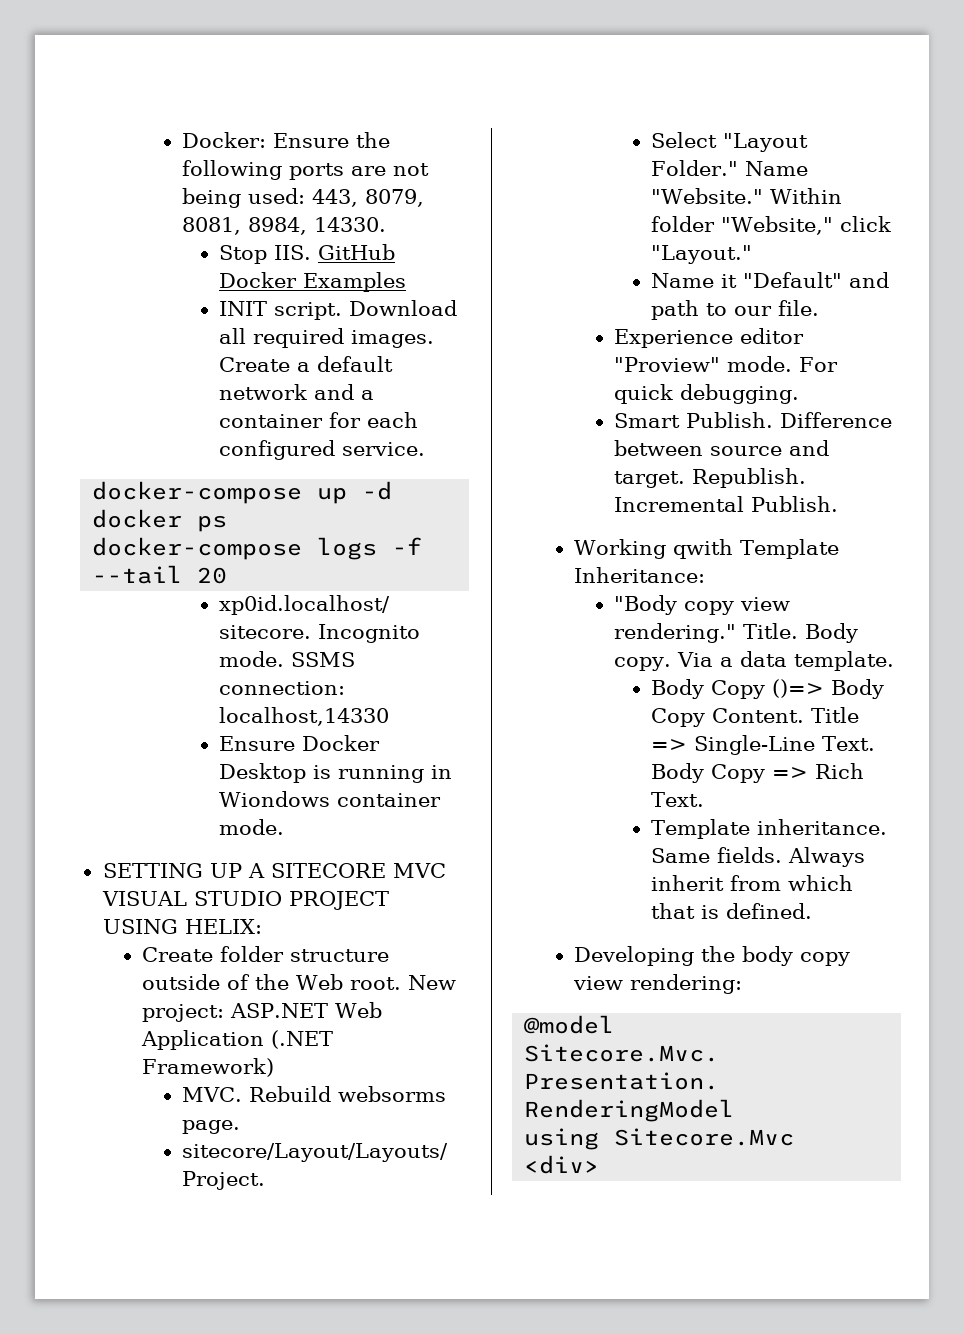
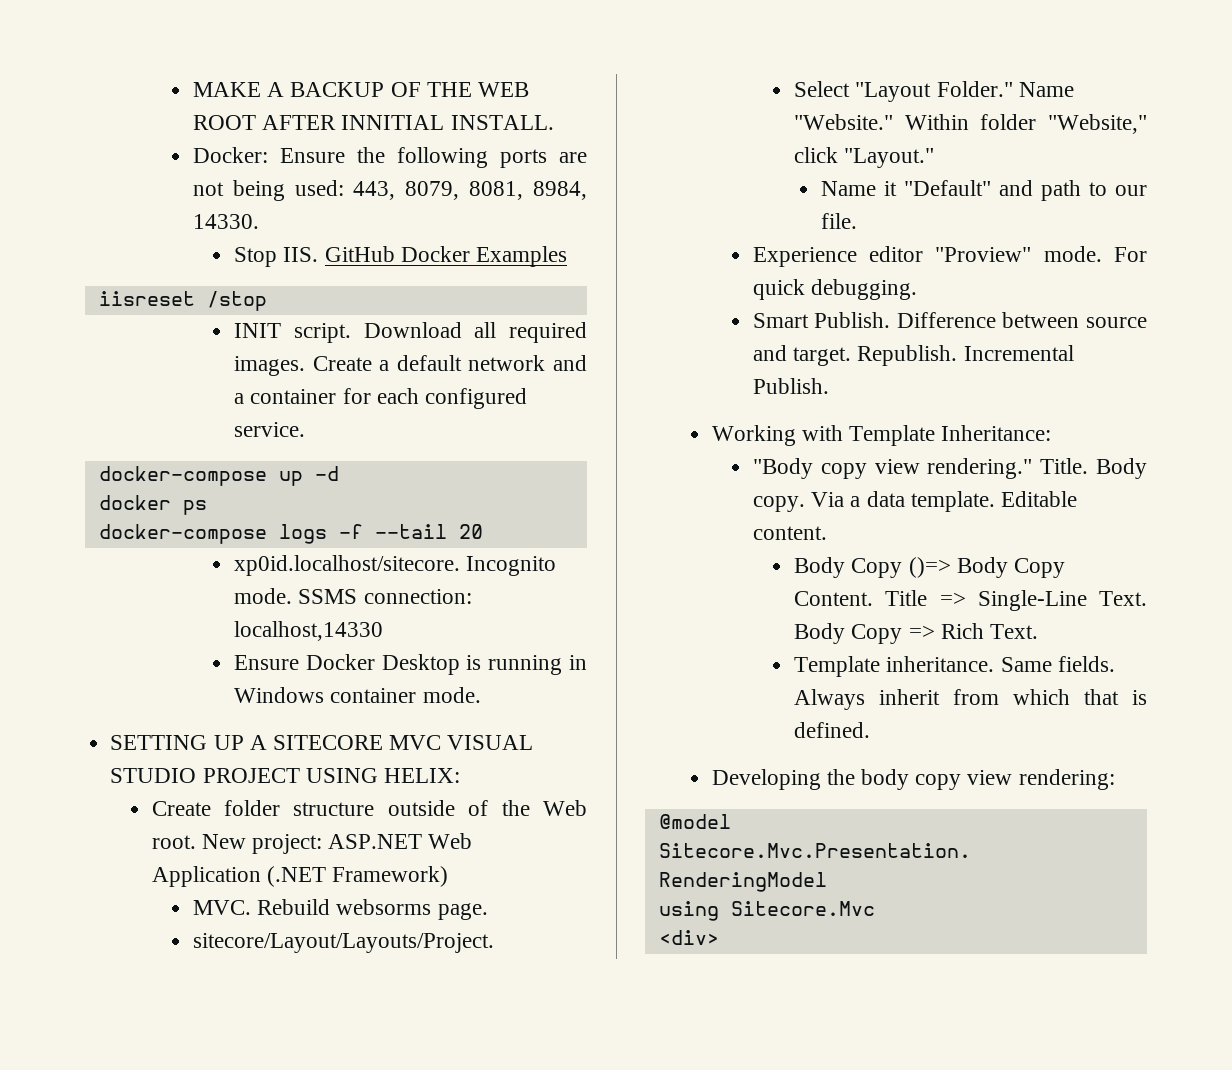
(182, 140) none -> [192,82,529,97] [192,115,554,130] MAKE A BACKUP OF THE WEB ROOT AFTER INNITIAL INSTALL. //
(407, 282) none -> [98,291,267,311] // iisreset /stop
[219,791,331,807] Wiondows -> [234,687,325,703] Windows
[673,539,734,559] qwith -> [801,425,843,441] with
(895, 661) none -> [1000,491,1077,507] [752,526,827,540] Editable content.

